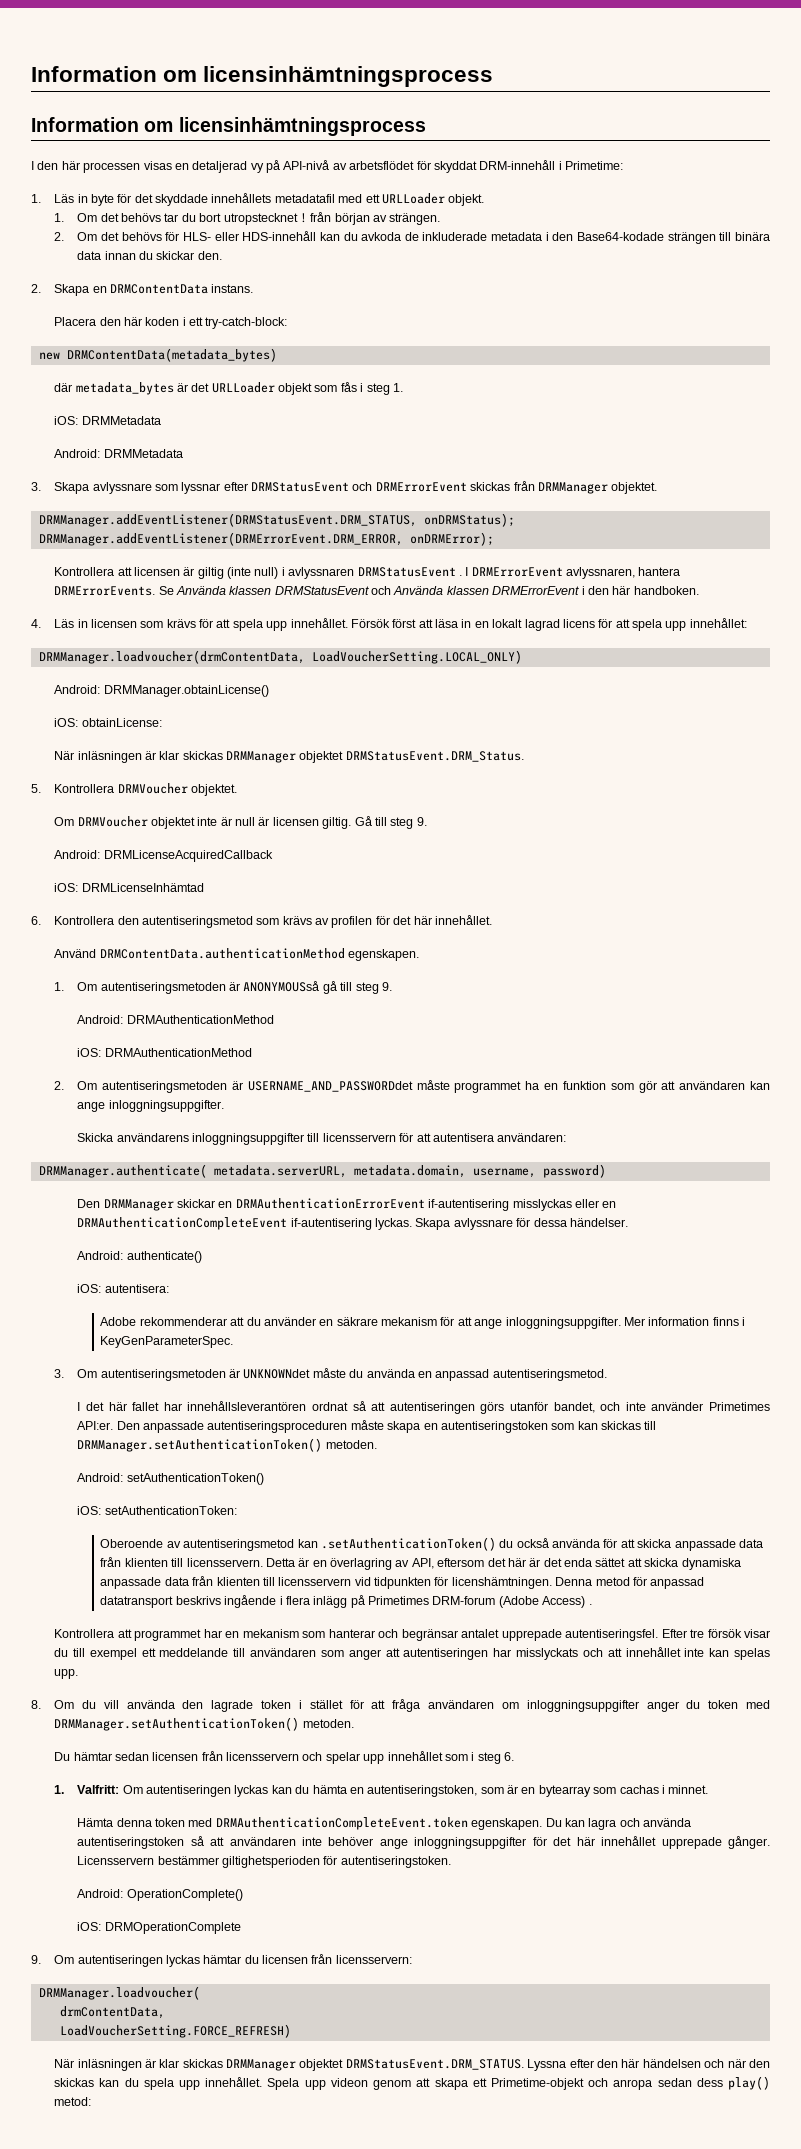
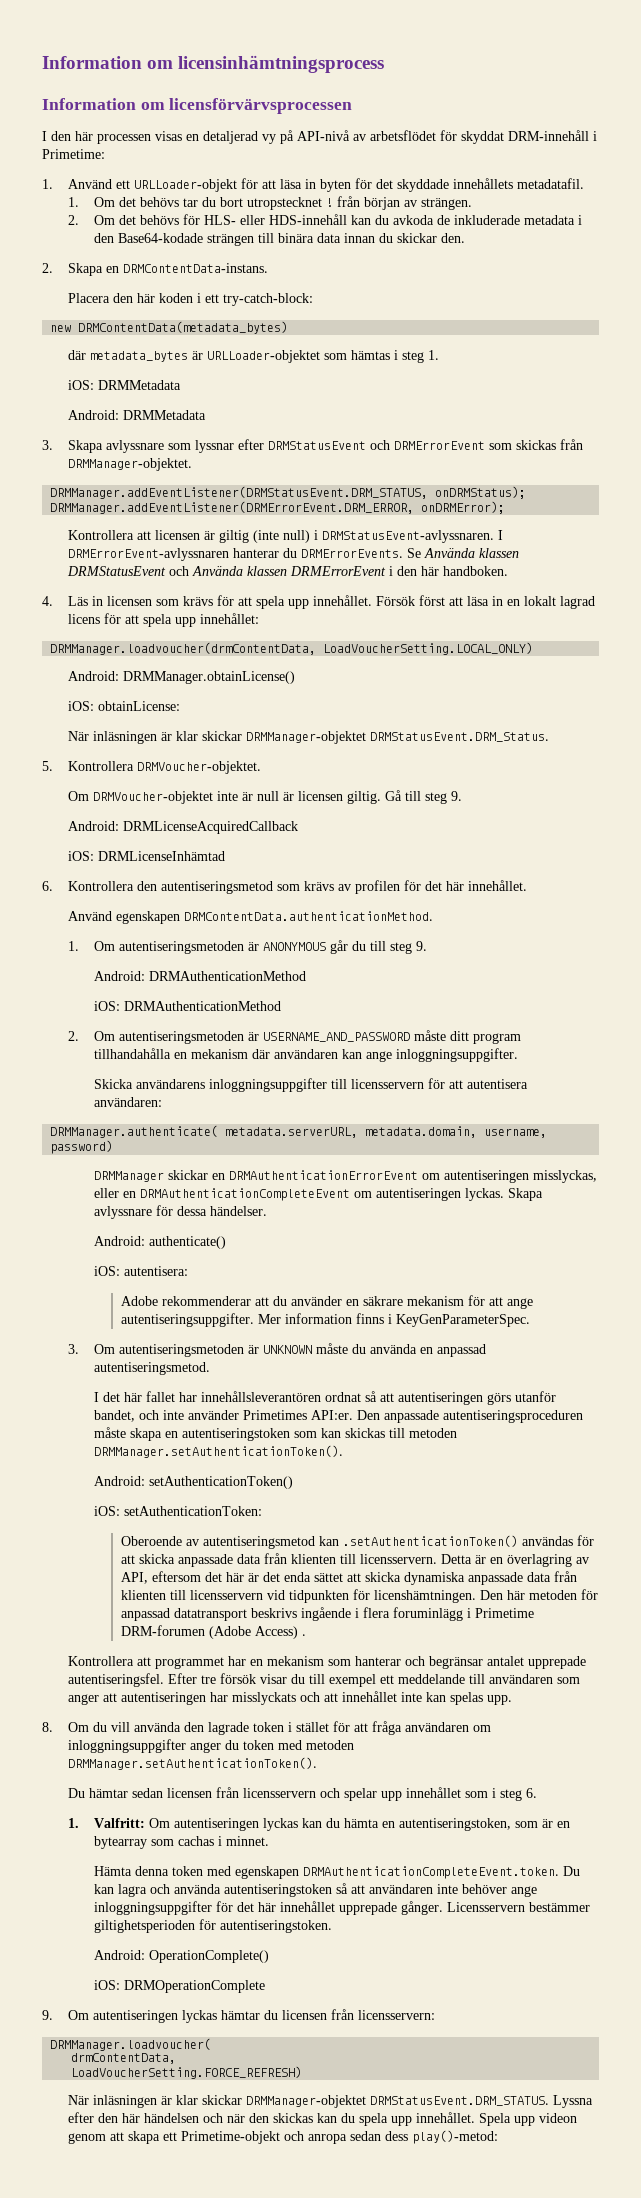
[178,117,426,136] licensinhämtningsprocess -> [169,98,353,114] licensförvärvsprocessen
[54,193,485,206] Läs in byte för det skyddade innehållets metadatafil med ett URLLoader objekt. -> [68,178,585,192] Använd ett URLLoader-objekt för att läsa in byten för det skyddade innehållets metadatafil.
[109,284,254,294] DRMContentData instans. -> [123,263,269,273] DRMContentData-instans.
[191,382,357,395] det URLLoader objekt som fås -> [207,350,391,363] URLLoader-objektet som hämtas
(467, 487) none -> [489,443,513,450] som
[537,482,658,494] DRMManager objektet. -> [68,458,193,471] DRMManager-objektet.
[288,567,681,579] avlyssnaren DRMStatusEvent . I DRMErrorEvent avlyssnaren, hantera -> [322,530,504,543] [68,548,298,561] DRMStatusEvent-avlyssnaren. I DRMErrorEvent-avlyssnaren hanterar du
[182,751,344,763] skickas DRMManager objektet -> [202,731,367,744] skickar DRMManager-objektet
[117,783,237,796] [54,816,195,829] DRMVoucher objektet. // Om DRMVoucher objektet -> [137,761,262,774] [68,791,214,804] DRMVoucher-objektet. // Om DRMVoucher-objektet
[99,948,419,961] DRMContentData.authenticationMethod egenskapen. -> [116,911,434,924] egenskapen DRMContentData.authenticationMethod.
[243,981,337,994] ANONYMOUSså gå -> [263,940,367,954] ANONYMOUS går du
[247,1080,676,1093] USERNAME_AND_PASSWORDdet måste programmet ha en funktion som gör att -> [263,1030,522,1044] [94,1048,271,1059] USERNAME_AND_PASSWORD måste ditt program tillhandahålla en mekanism där
[77,1199,101,1208] Den -> (114, 1147) none
[428,1199,572,1211] if-autentisering misslyckas -> [422,1170,598,1183] om autentiseringen misslyckas,
[290,1218,372,1230] if-autentisering -> [354,1188,462,1201] om autentiseringen
[505,1317,621,1329] inloggningsuppgifter. -> [120,1313,254,1327] autentiseringsuppgifter.
[243,1369,311,1379] UNKNOWNdet -> [263,1345,313,1354] UNKNOWN
[77,1438,377,1452] DRMManager.setAuthenticationToken() metoden. -> [409,1428,458,1438] [94,1445,344,1458] metoden DRMManager.setAuthenticationToken().
[499,1538,601,1548] du också använda -> [521,1536,573,1546] användas
[555,1577,630,1586] Denna metod -> [479,1590,577,1600] Den här metoden
[313,1595,496,1608] inlägg på Primetimes DRM-forum -> [392,1607,534,1621] [120,1625,205,1636] foruminlägg i Primetime DRM-forumen
[54,1717,354,1731] DRMManager.setAuthenticationToken() metoden. -> [306,1740,355,1750] [68,1757,318,1770] metoden DRMManager.setAuthenticationToken().
[215,1817,543,1830] DRMAuthenticationCompleteEvent.token egenskapen. -> [235,1866,560,1879] egenskapen DRMAuthenticationCompleteEvent.token.
[182,2059,344,2071] skickas DRMManager objektet -> [202,2095,367,2108] skickar DRMManager-objektet
[728,2076,771,2090] [54,2097,92,2106] play() metod: -> [412,2130,499,2144] play()-metod:

